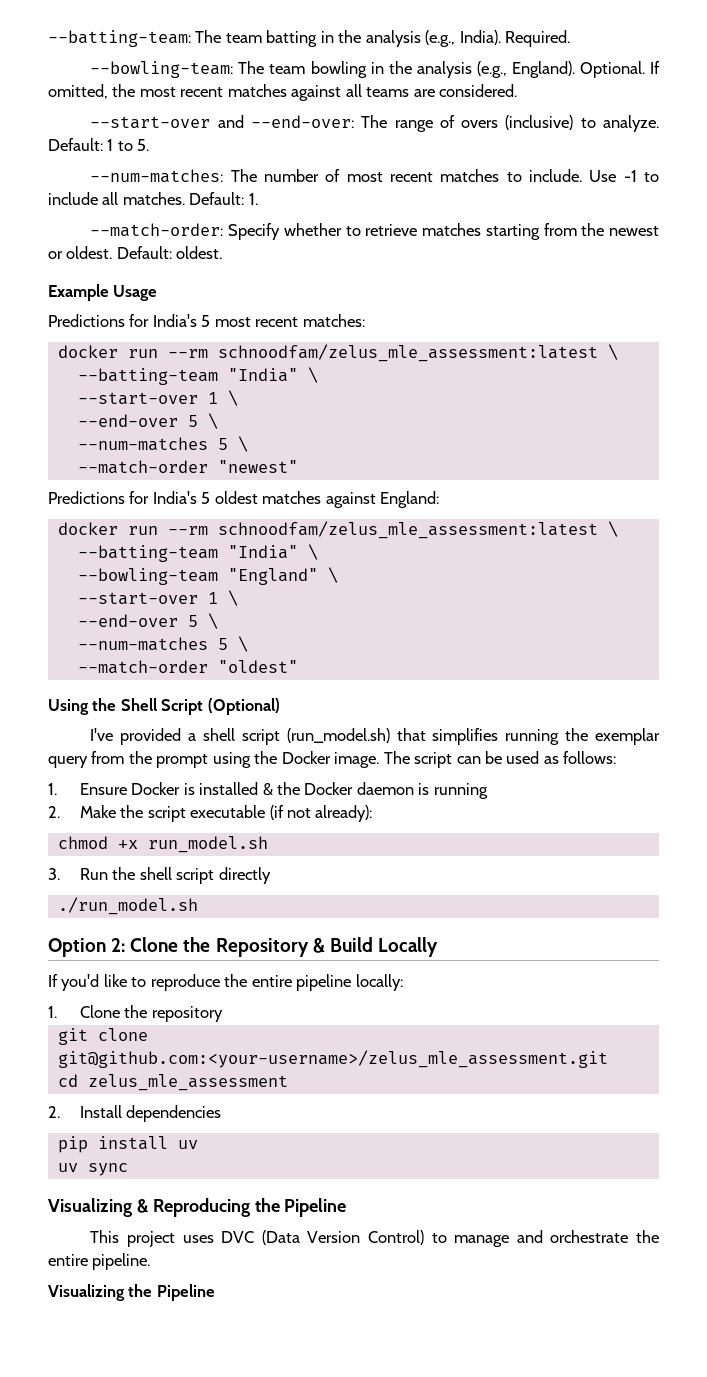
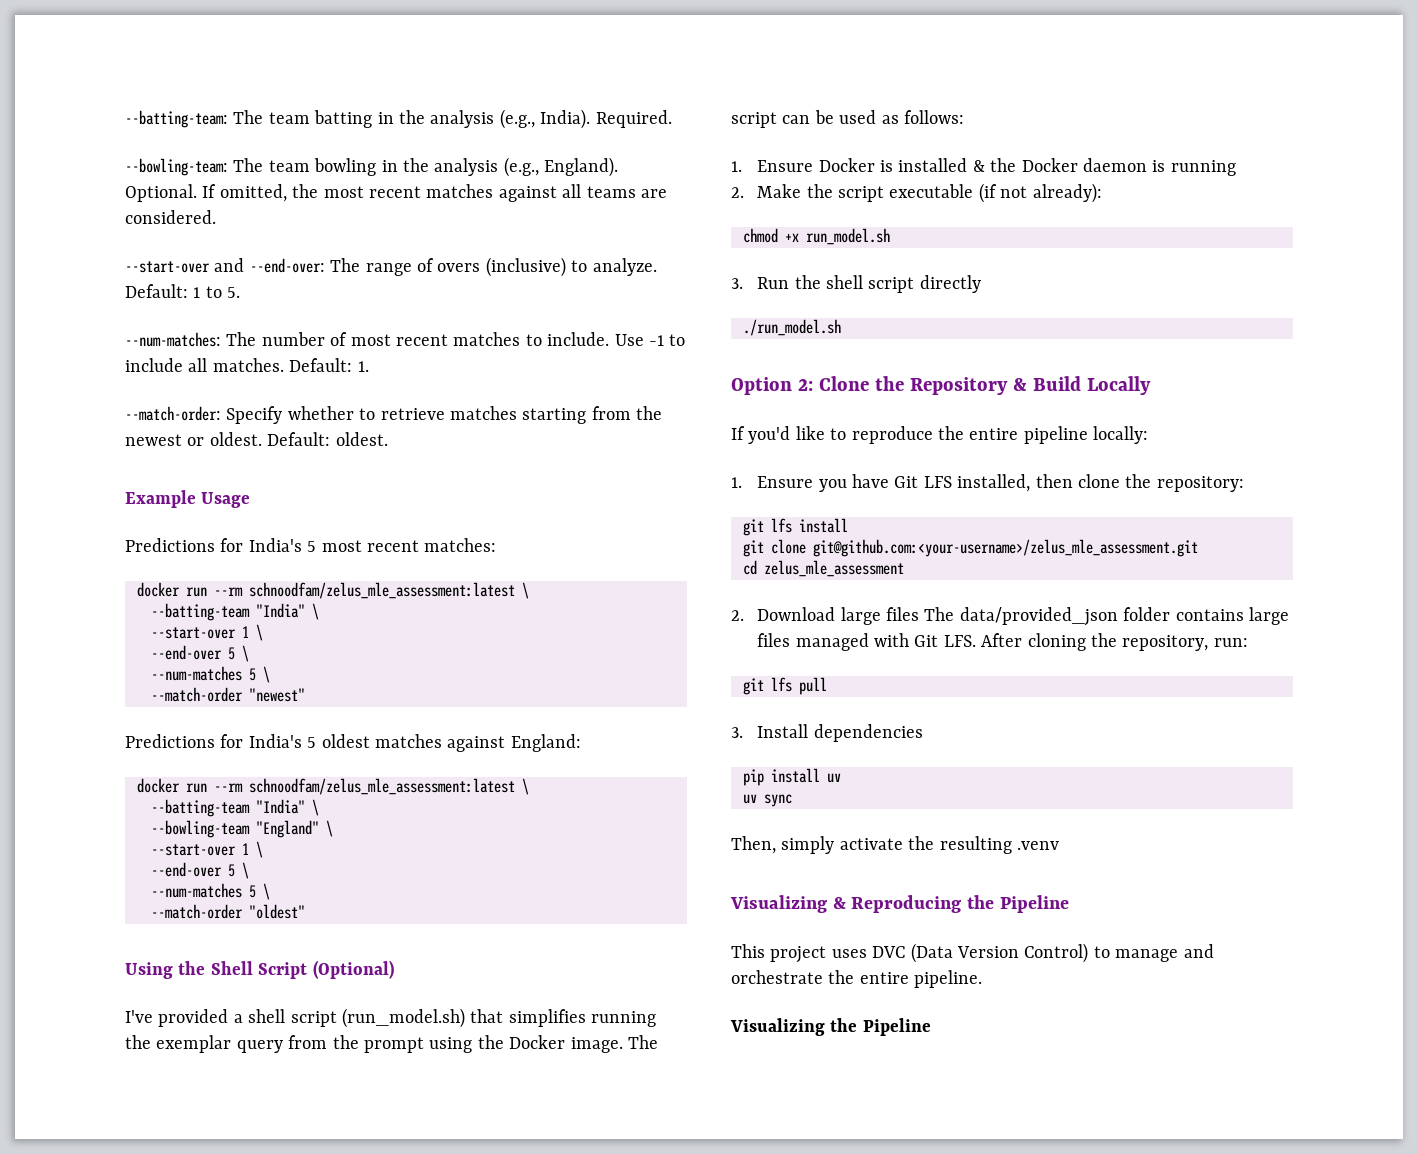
[79,1005,223,1022] Clone the repository -> [757,474,1244,492] [743,518,848,536] Ensure you have Git LFS installed, then clone the repository: // git lfs install
(60, 1112) none -> [757,607,1290,626] [757,633,1248,651] [743,677,827,695] [731,727,743,738] Download large files The data/provided_json folder contains large files managed with Git LFS. After cloning the repository, run: // git lfs pull // 3.
(128, 1169) none -> [731,836,1059,854] // Then, simply activate the resulting .venv

